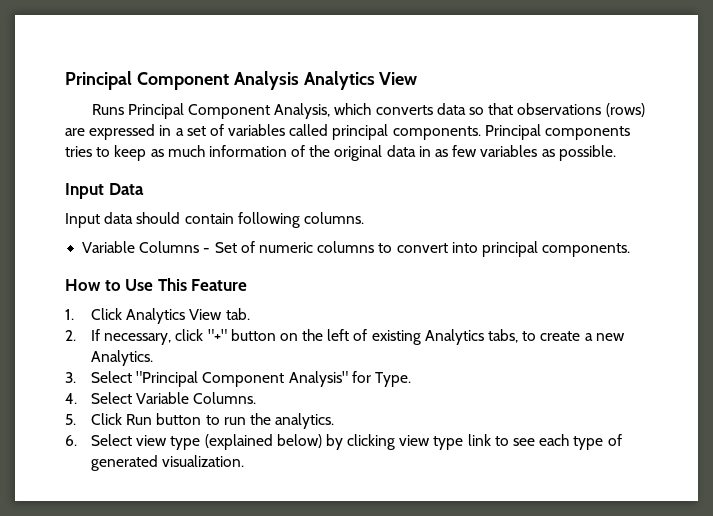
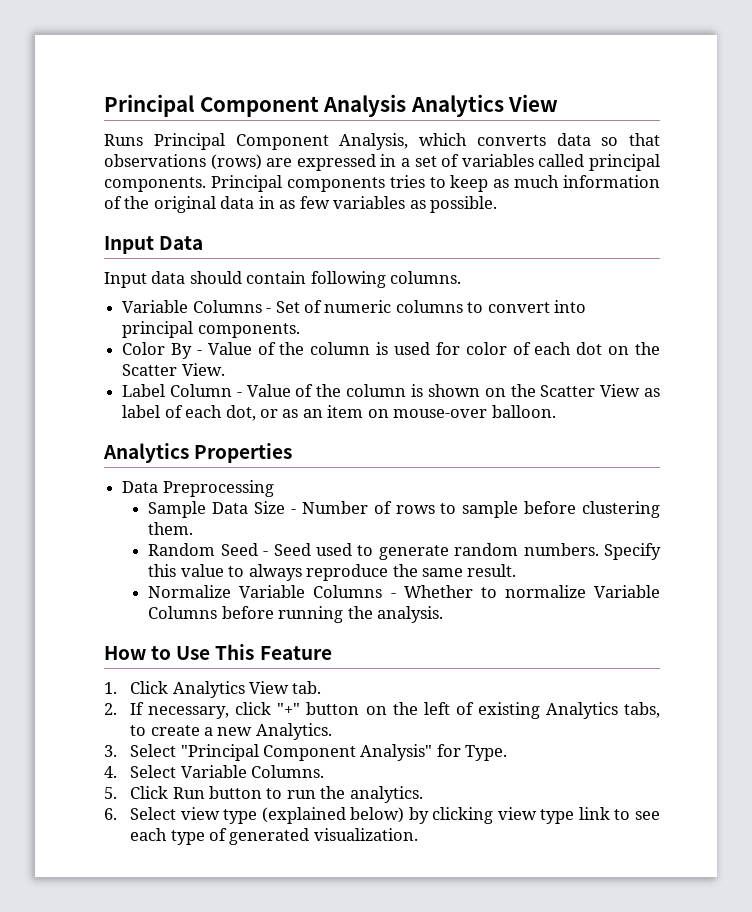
(631, 250) none -> [122,342,661,359] [122,363,225,376] [122,384,661,397] [122,405,556,421] [103,443,293,463] [122,480,274,497] [148,501,660,518] [148,522,194,535] [148,543,661,560] [148,564,517,581] [148,585,660,598] [148,606,444,623] // Color By - Value of the column is used for color of each dot on the Scatter View. // Label Column - Value of the column is shown on the Scatter View as label of each dot, or as an item on mouse-over balloon. // Analytics Properties // Data Preprocessing // Sample Data Size - Number of rows to sample before clustering them. // Random Seed - Seed used to generate random numbers. Specify this value to always reproduce the same result. // Normalize Variable Columns - Whether to normalize Variable Columns before running the analysis.

